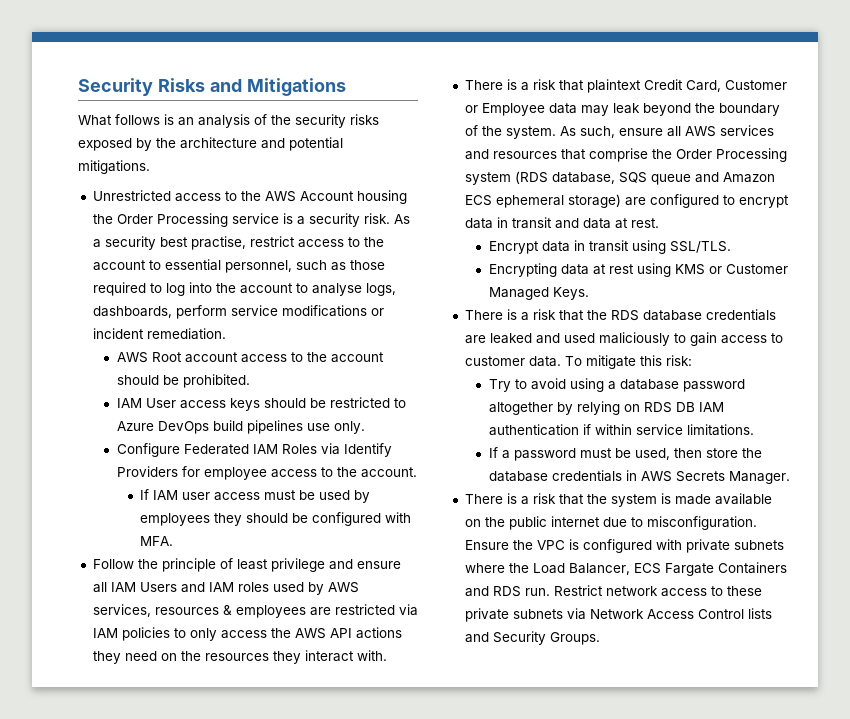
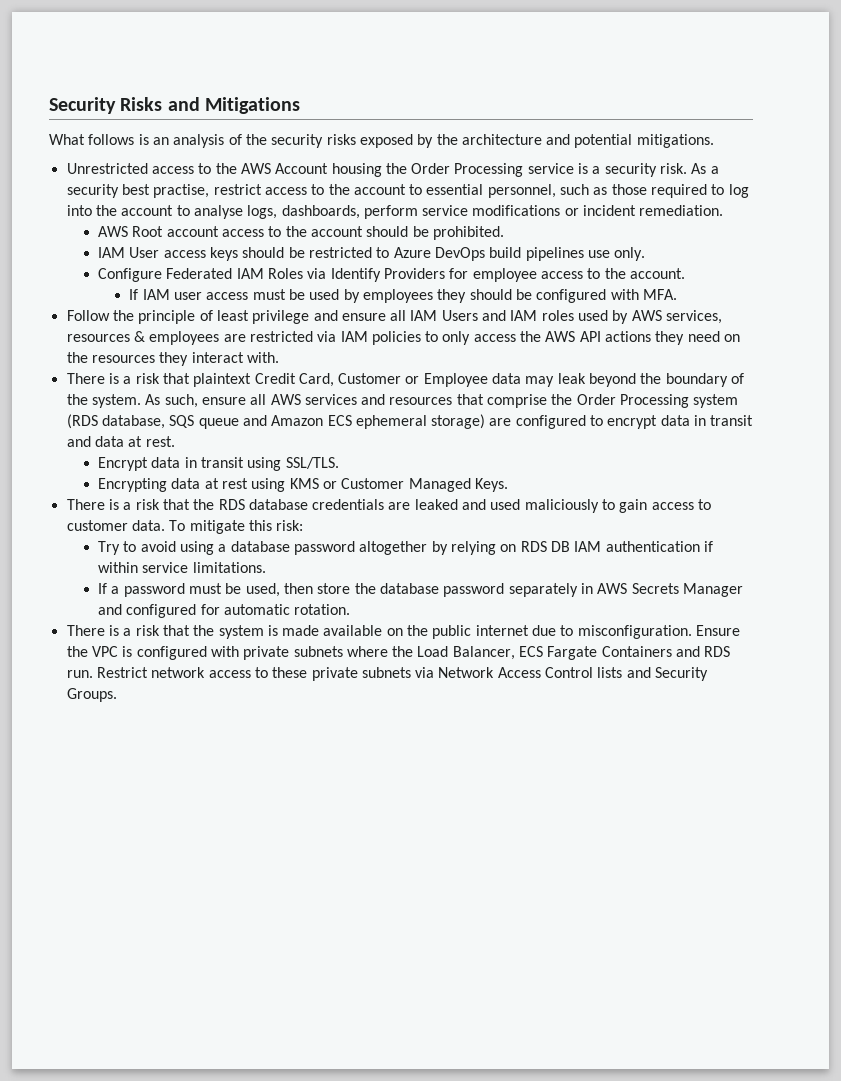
[551,470,622,482] credentials -> [443,583,578,597] password separately
[728,471,790,484] Manager. -> [682,583,743,597] [98,604,351,618] Manager and configured for automatic rotation.

